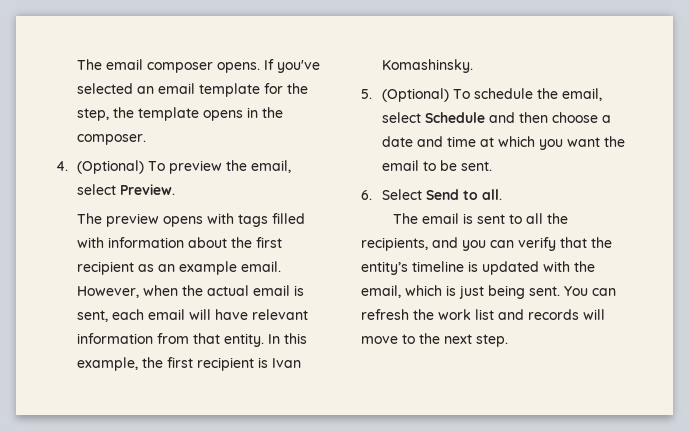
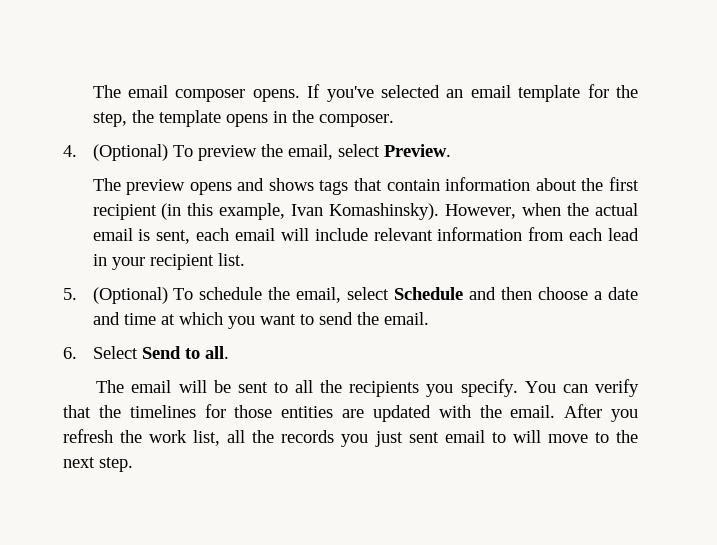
[206,213,305,227] [76,237,104,248] with tags filled with -> [237,178,440,195] and shows tags that contain
[137,261,281,275] as an example email. -> [161,203,440,220] (in this example, Ivan Komashinsky).
[214,309,248,320] have -> [314,228,368,241] include
[192,333,307,347] [76,357,301,371] [381,59,473,73] that entity. In this example, the first recipient is Ivan Komashinsky. -> [569,228,639,241] [92,253,245,270] each lead in your recipient list.
[603,136,625,147] [381,160,492,171] the email to be sent. -> [299,312,429,325] to send the email.
[462,213,473,224] is -> [178,380,231,393] will be
[361,237,612,251] [361,261,595,275] [361,285,616,299] [361,309,579,320] recipients, and you can verify that the entity’s timeline is updated with the email, which is just being sent. You can refresh the work list and records -> [349,379,640,397] [63,404,638,422] [63,429,506,447] recipients you specify. You can verify that the timelines for those entities are updated with the email. After you refresh the work list, all the records you just sent email to

